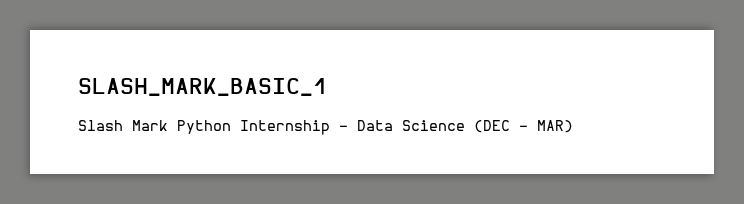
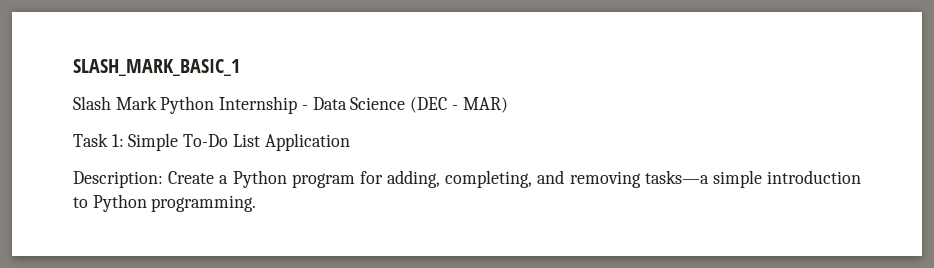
(573, 126) none -> [73,133,350,151] [73,170,862,188] [73,194,257,212] // Task 1: Simple To-Do List Application // Description: Create a Python program for adding, completing, and removing tasks—a simple introduction to Python programming.

